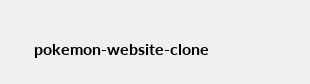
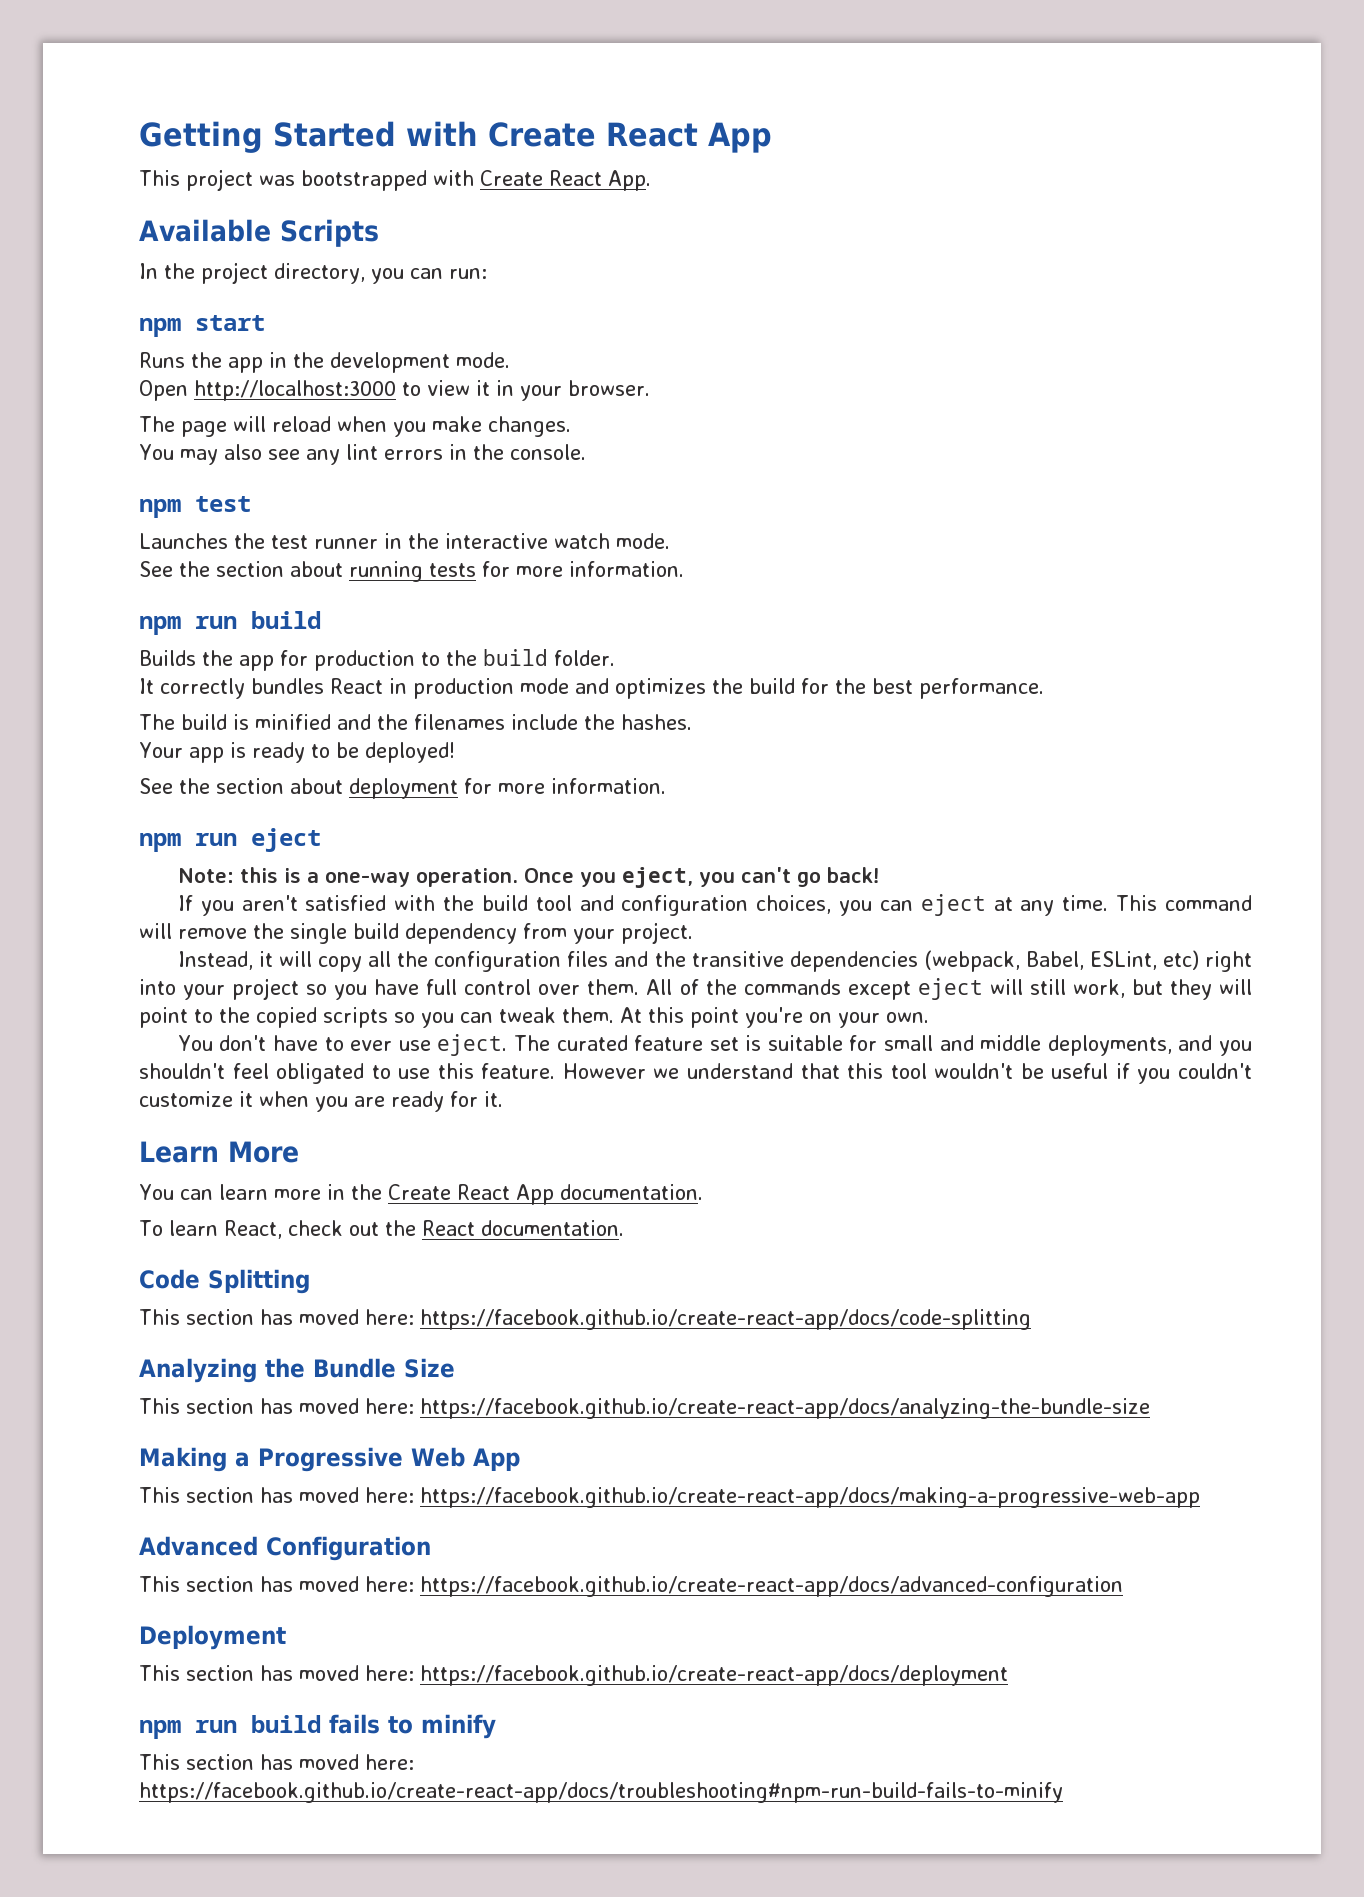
[34,44,209,58] pokemon-website-clone -> [139,121,772,153] [139,169,651,191] [139,219,379,247] [139,262,487,284] [139,315,265,337] [139,352,510,373] [139,380,650,401] [139,416,571,437] [139,444,586,465] [139,496,251,518] [139,533,670,549] [139,561,684,582] [139,611,321,635] [139,649,615,671] [139,678,1044,699] [139,714,692,730] [139,742,455,763] [139,778,666,799] [139,828,321,852] [177,867,880,888] [177,894,1252,916] [139,922,693,944] [177,950,1252,972] [139,978,1252,1000] [139,1007,929,1028] [177,1034,1252,1056] [139,1063,1252,1084] [139,1091,503,1112] [139,1141,299,1163] [139,1184,703,1205] [139,1220,624,1239] [139,1269,310,1294] [139,1309,1031,1330] [139,1358,455,1383] [139,1398,1150,1419] [139,1447,520,1472] [139,1487,1200,1508] [139,1536,431,1561] [139,1576,1123,1597] [139,1625,286,1650] [139,1665,1008,1686] [139,1714,496,1739] [139,1754,414,1770] [139,1782,1063,1803] Getting Started with Create React App // This project was bootstrapped with Create React App. // Available Scripts // In the project directory, you can run: // npm start // Runs the app in the development mode. // Open http://localhost:3000 to view it in your browser. // The page will reload when you make changes. // You may also see any lint errors in the console. // npm test // Launches the test runner in the interactive watch mode. // See the section about running tests for more information. // npm run build // Builds the app for production to the build folder. // It correctly bundles React in production mode and optimizes the build for the best performance. // The build is minified and the filenames include the hashes. // Your app is ready to be deployed! // See the section about deployment for more information. // npm run eject // Note: this is a one-way operation. Once you eject, you can't go back! // If you aren't satisfied with the build tool and configuration choices, you can eject at any time. This command will remove the single build dependency from your project. // Instead, it will copy all the configuration files and the transitive dependencies (webpack, Babel, ESLint, etc) right into your project so you have full control over them. All of the commands except eject will still work, but they will point to the copied scripts so you can tweak them. At this point you're on your own. // You don't have to ever use eject. The curated feature set is suitable for small and middle deployments, and you shouldn't feel obligated to use this feature. However we understand that this tool wouldn't be useful if you couldn't customize it when you are ready for it. // Learn More // You can learn more in the Create React App documentation. // To learn React, check out the React documentation. // Code Splitting // This section has moved here: https://facebook.github.io/create-react-app/docs/code-splitting // Analyzing the Bundle Size // This section has moved here: https://facebook.github.io/create-react-app/docs/analyzing-the-bundle-size // Making a Progressive Web App // This section has moved here: https://facebook.github.io/create-react-app/docs/making-a-progressive-web-app // Advanced Configuration // This section has moved here: https://facebook.github.io/create-react-app/docs/advanced-configuration // Deployment // This section has moved here: https://facebook.github.io/create-react-app/docs/deployment // npm run build fails to minify // This section has moved here: https://facebook.github.io/create-react-app/docs/troubleshooting#npm-run-build-fails-to-minify

